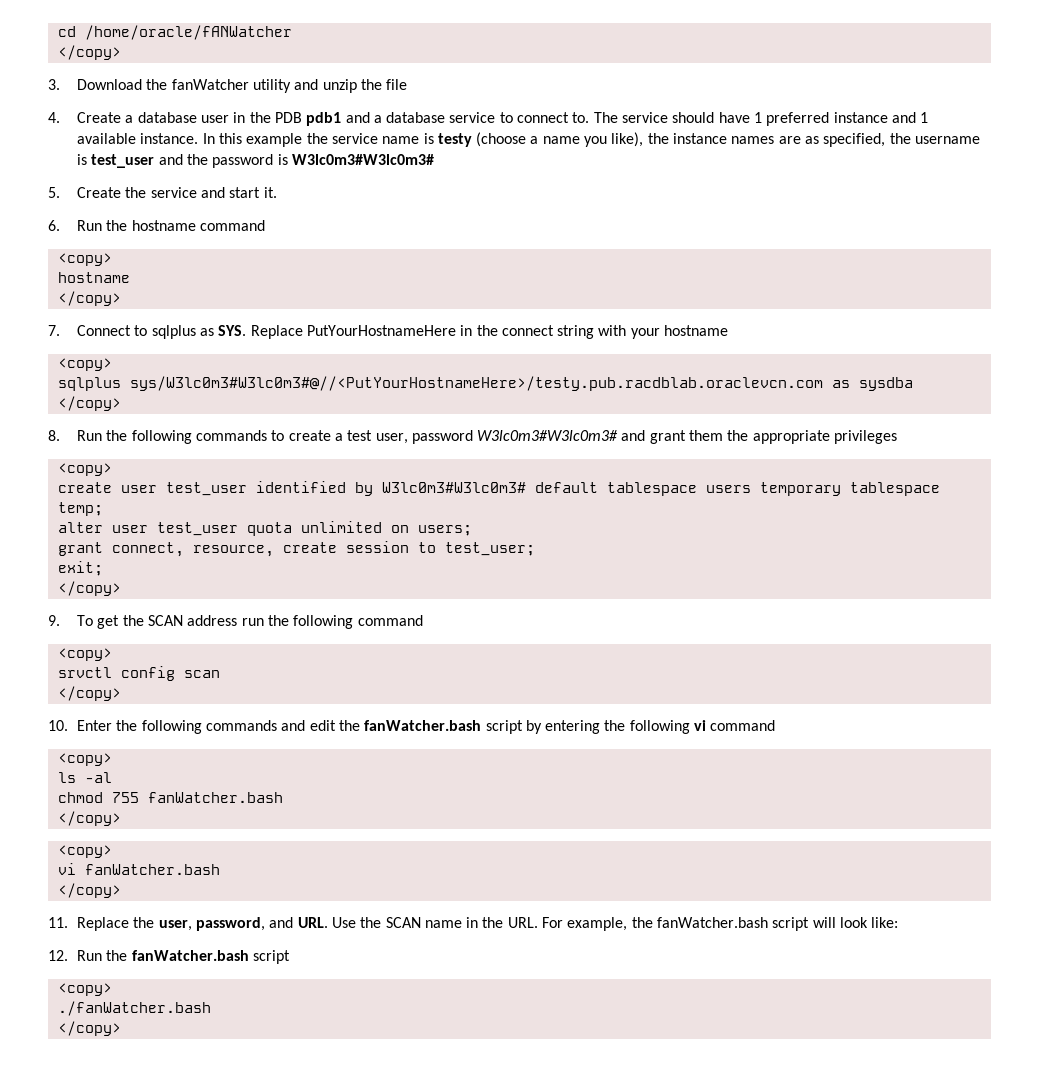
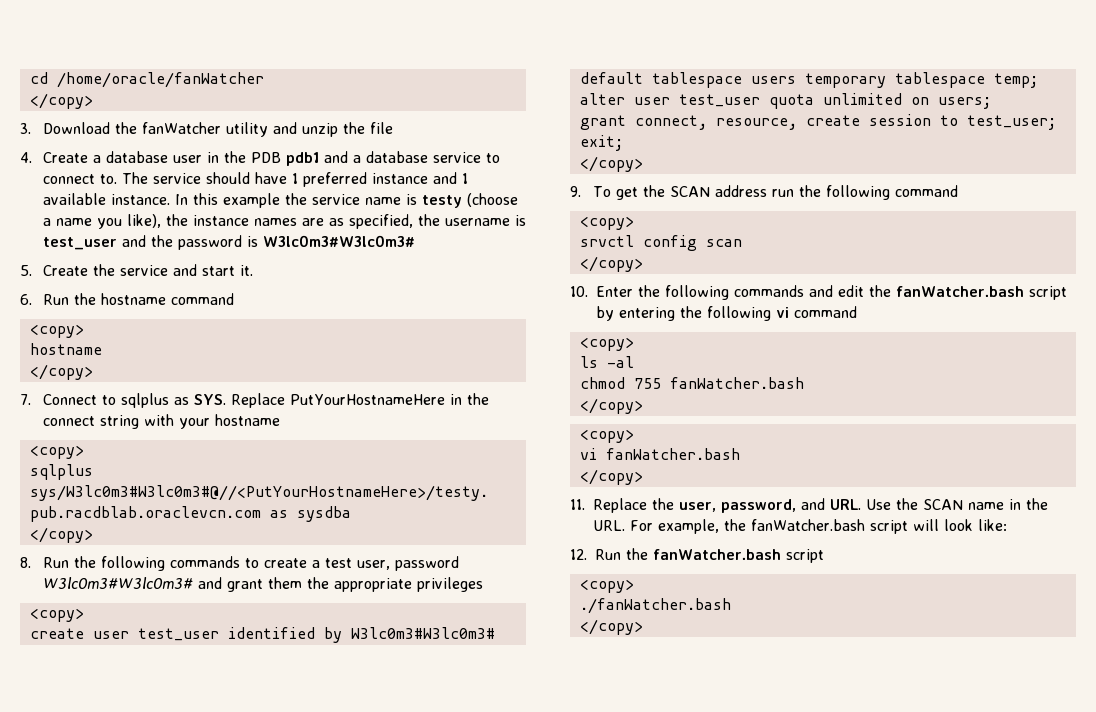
[84,25,292,40] /home/oracle/fANWatcher -> [56,72,264,88] /home/oracle/fanWatcher

